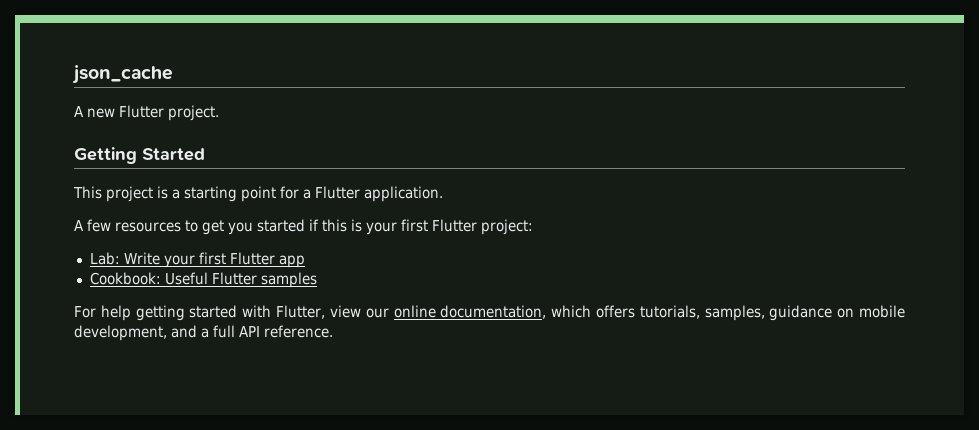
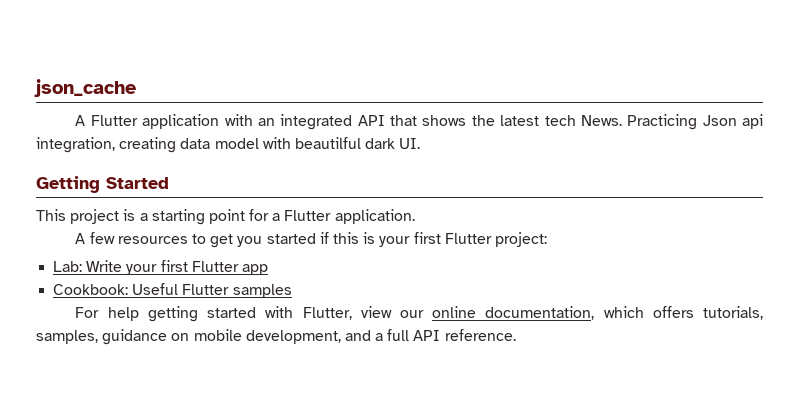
[87,105,219,121] new Flutter project. -> [90,114,764,130] [36,137,421,153] Flutter application with an integrated API that shows the latest tech News. Practicing Json api integration, creating data model with beautilful dark UI.

